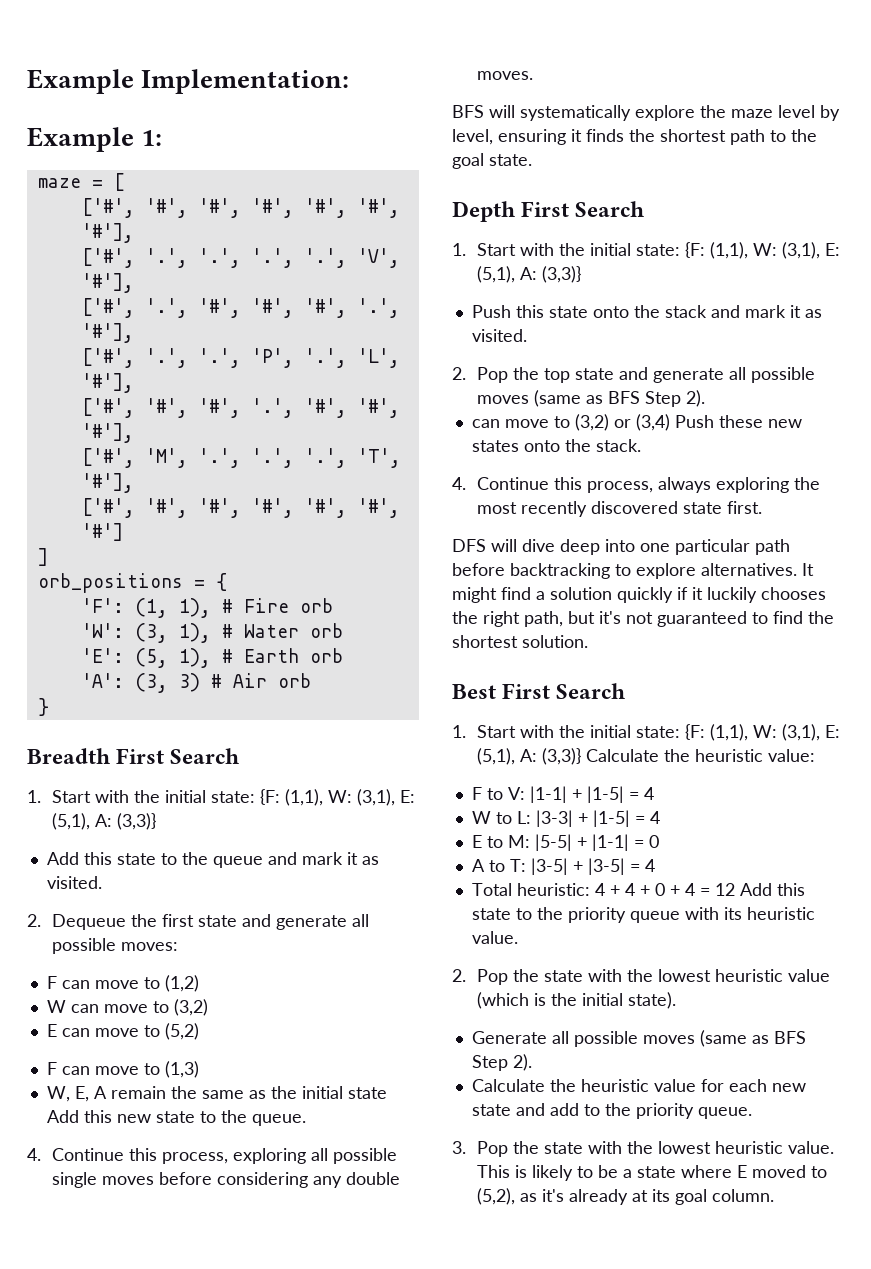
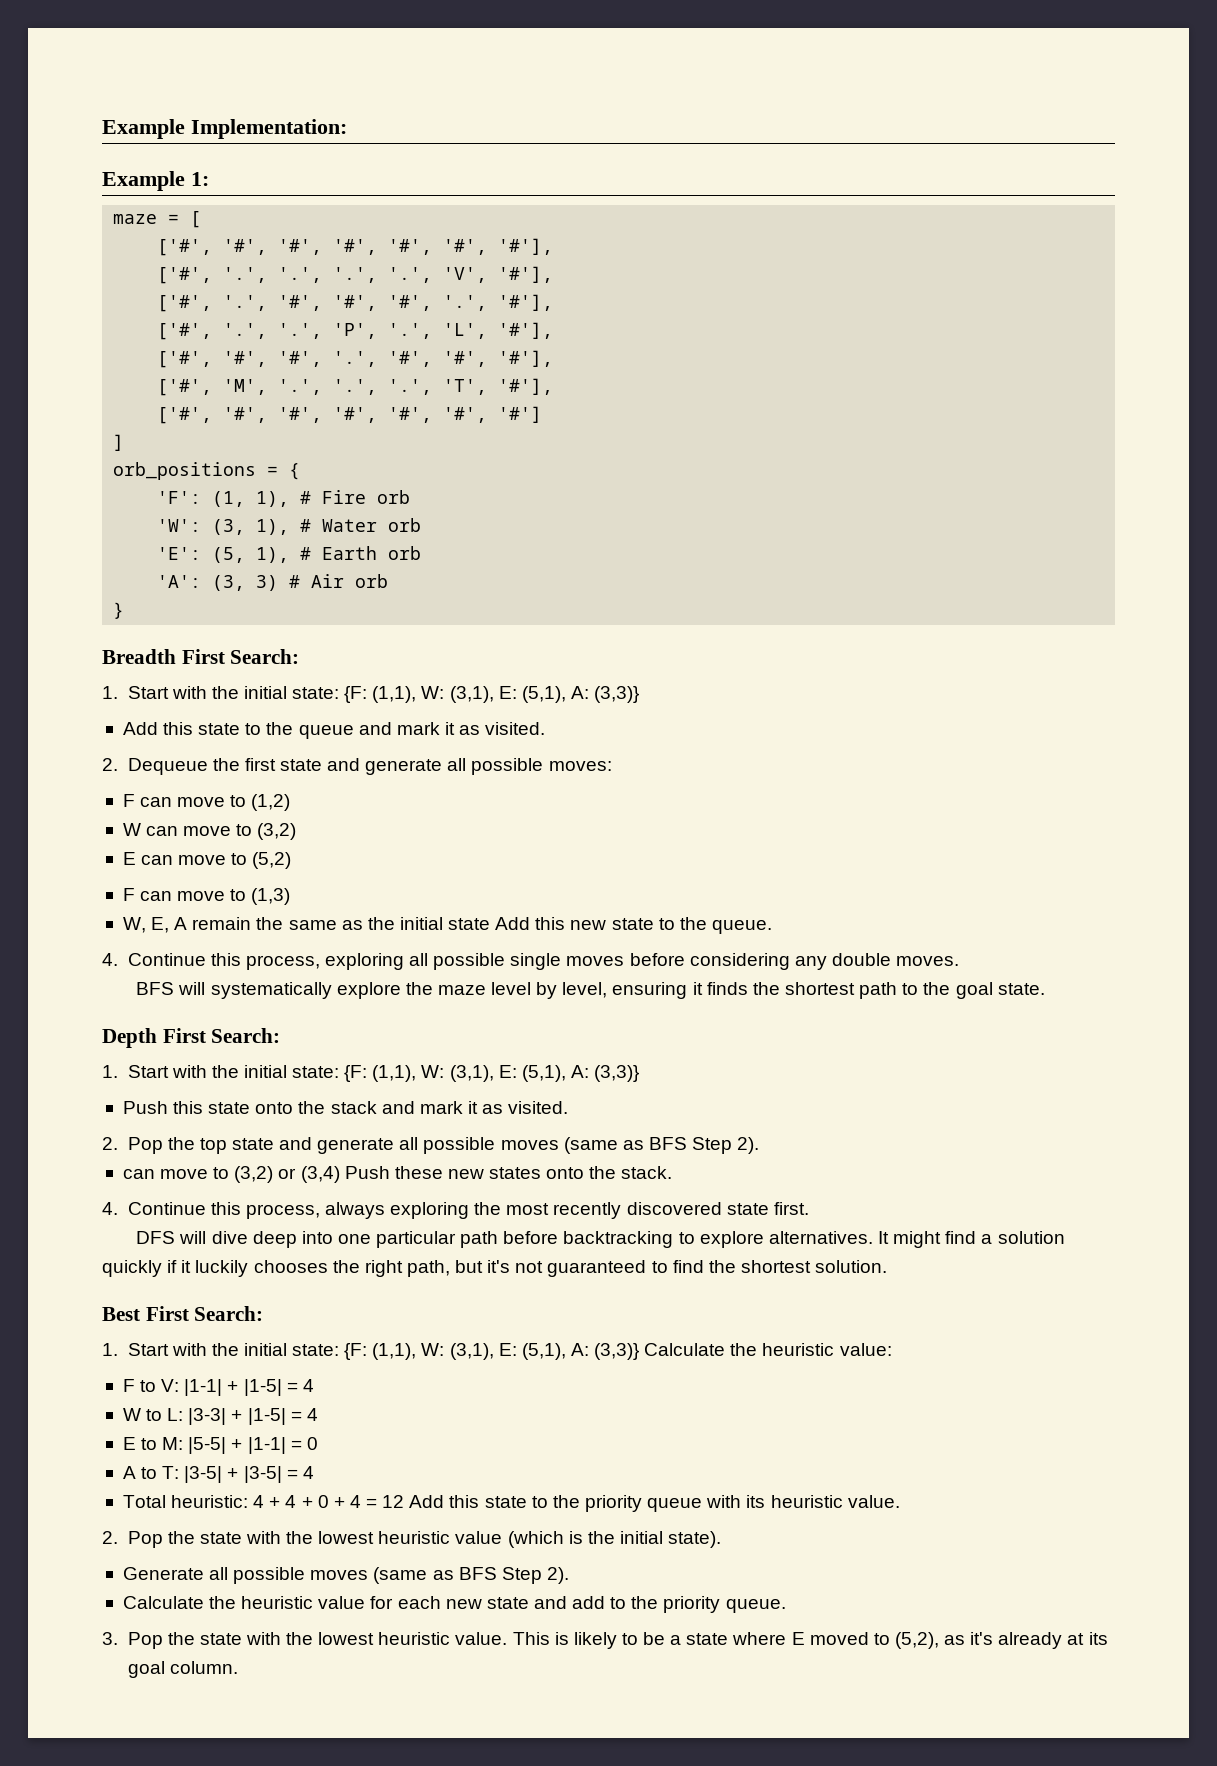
[170,748,241,764] Search -> [230,649,300,664] Search:
[575,201,646,217] Search -> [211,1028,281,1043] Search:
[556,683,627,699] Search -> [194,1306,264,1321] Search:

